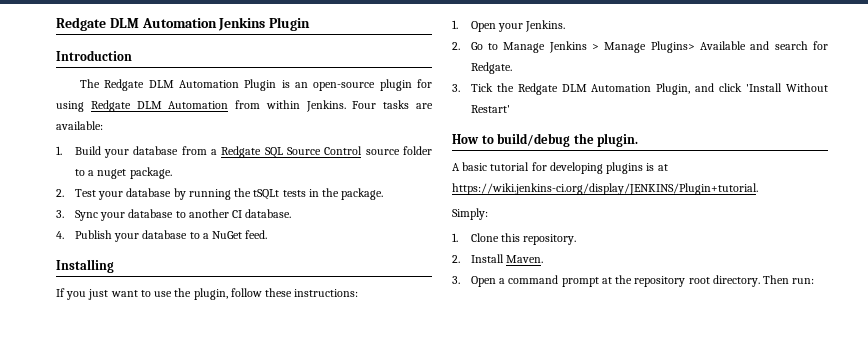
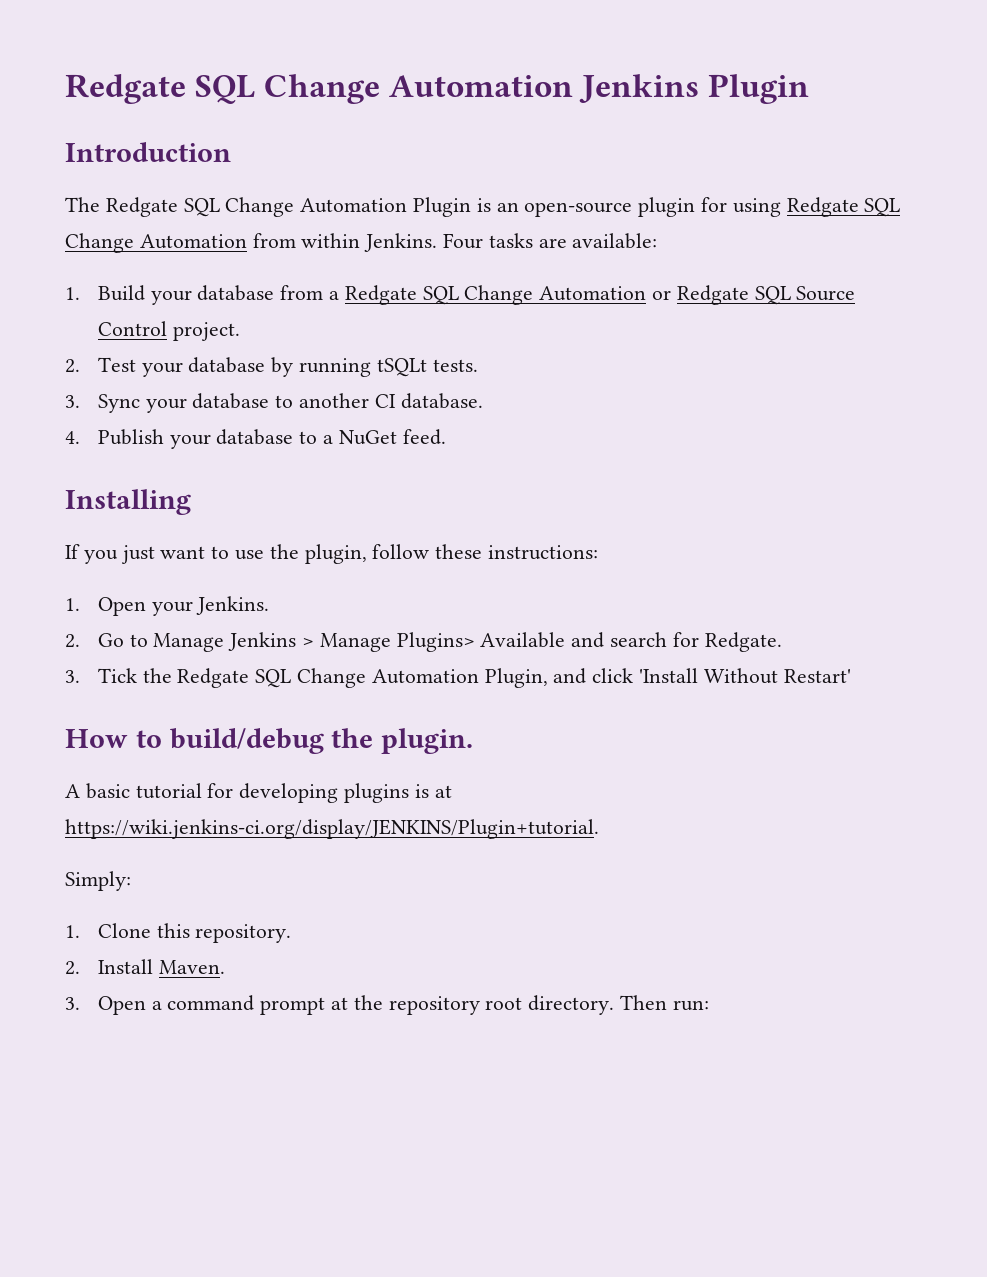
[56,17,139,31] Redgate DLM -> [65,74,381,104] Redgate SQL Change
[148,80,174,88] DLM -> [183,197,295,217] SQL Change
[136,101,162,109] DLM -> [864,198,901,217] [65,233,134,253] SQL Change
[287,146,432,155] [74,167,172,179] Source Control source folder to a nuget package. -> [464,285,856,305] [97,321,240,341] Change Automation or Redgate SQL Source Control project.
[234,188,384,200] the tSQLt tests in the package. -> [376,358,478,377] tSQLt tests.
[561,84,587,92] DLM -> [255,668,366,688] SQL Change

